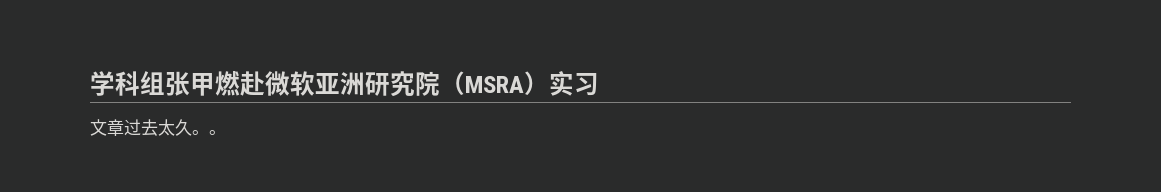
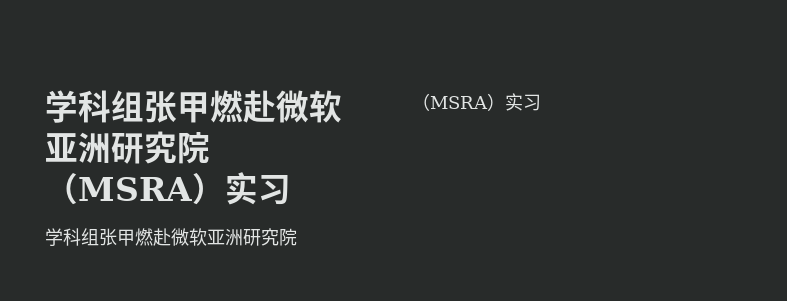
[90,119,226,136] 文章过去太久。。 -> [45,228,297,246] [412,93,541,111] 学科组张甲燃赴微软亚洲研究院（MSRA）实习

